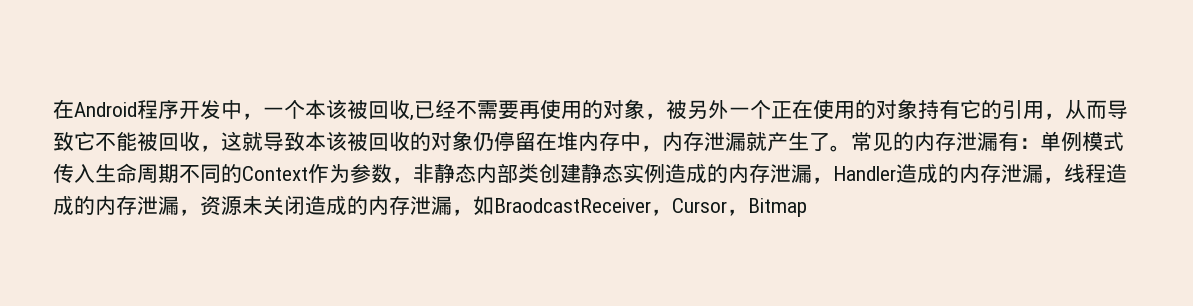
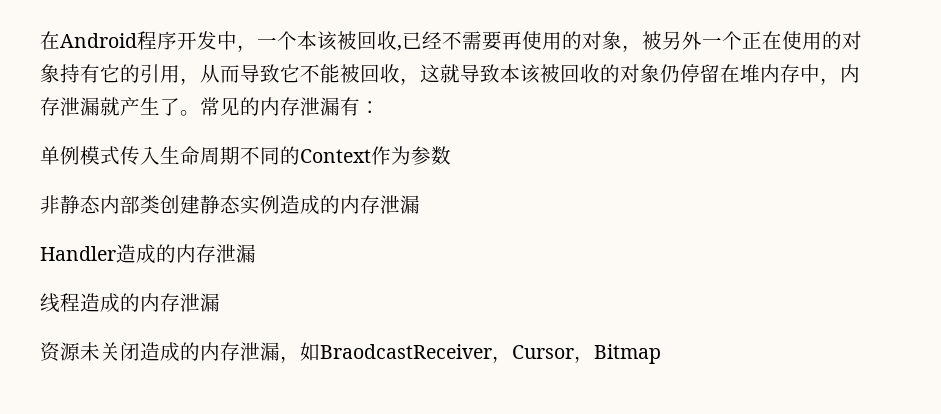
(1040, 143) none -> (380, 107) //
[392,177,413,184] ， -> (451, 155) //
[812,177,833,184] ， -> (420, 204) //
[1043,177,1064,184] ， -> (256, 253) //
[179,209,200,216] ， -> (220, 302) //

